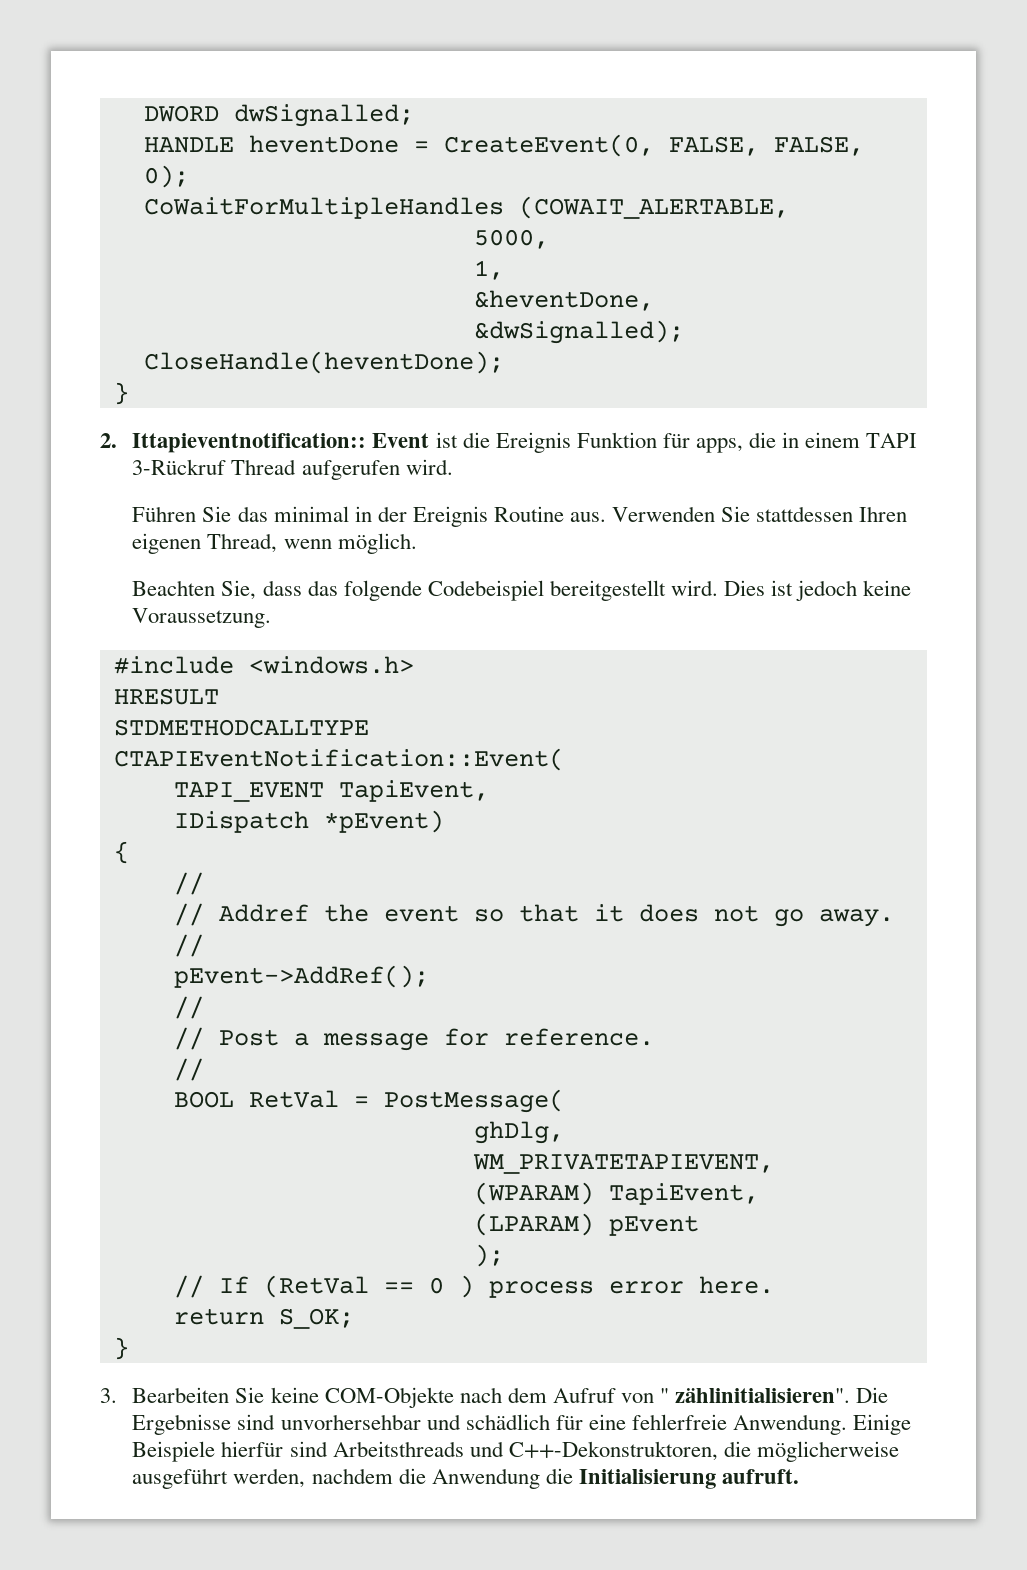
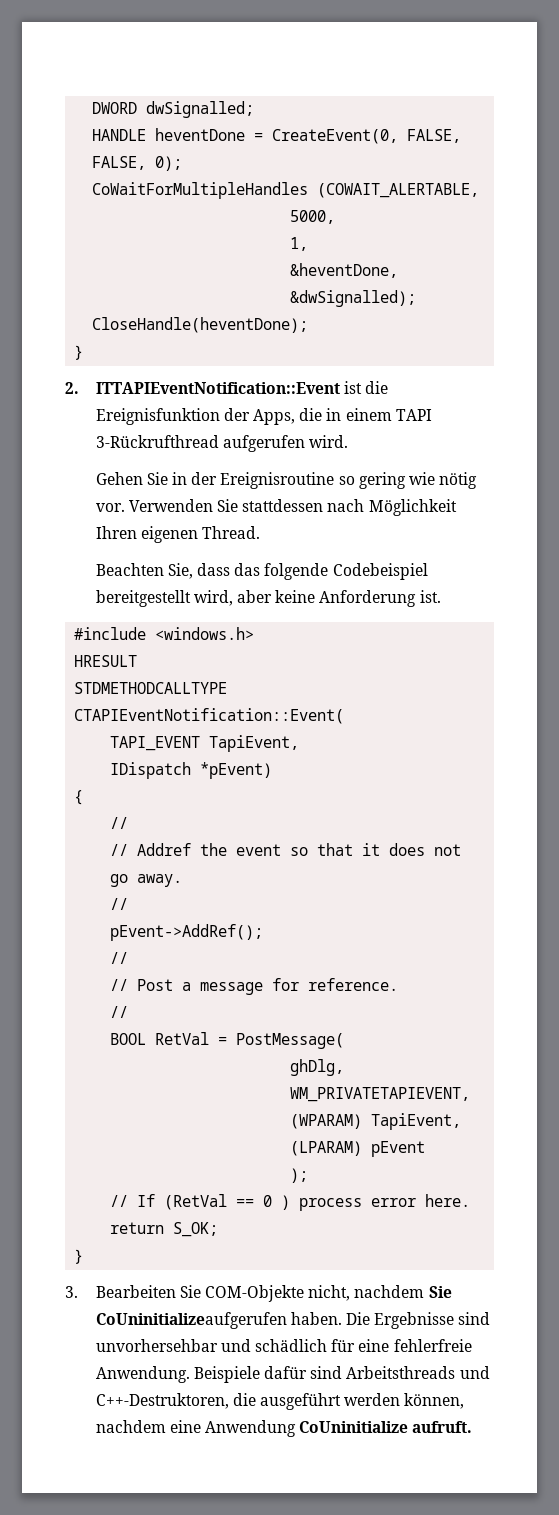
[132,432,743,453] Ittapieventnotification:: Event ist die Ereignis Funktion für apps, -> [95,381,388,394] [95,408,295,425] ITTAPIEventNotification::Event ist die Ereignisfunktion der Apps,
[132,459,297,475] 3-Rückruf Thread -> [95,435,219,448] 3-Rückrufthread
[132,506,908,527] [132,533,417,554] Führen Sie das minimal in der Ereignis Routine aus. Verwenden Sie stattdessen Ihren eigenen Thread, wenn möglich. -> [95,472,478,489] [95,499,457,516] [95,526,260,543] Gehen Sie in der Ereignisroutine so gering wie nötig vor. Verwenden Sie stattdessen nach Möglichkeit Ihren eigenen Thread.
[670,580,912,601] [132,608,272,628] wird. Dies ist jedoch keine Voraussetzung. -> [193,590,441,607] wird, aber keine Anforderung ist.
[270,1387,851,1408] keine COM-Objekte nach dem Aufruf von " zählinitialisieren". -> [204,1285,452,1302] [95,1312,342,1329] COM-Objekte nicht, nachdem Sie CoUninitializeaufgerufen haben.
[853,1414,912,1435] [132,1441,899,1462] [132,1468,716,1489] Einige Beispiele hierfür sind Arbeitsthreads und C++-Dekonstruktoren, die möglicherweise ausgeführt werden, nachdem die Anwendung die Initialisierung -> [193,1366,490,1383] [95,1393,465,1410] [95,1420,409,1437] Beispiele dafür sind Arbeitsthreads und C++-Destruktoren, die ausgeführt werden können, nachdem eine Anwendung CoUninitialize

